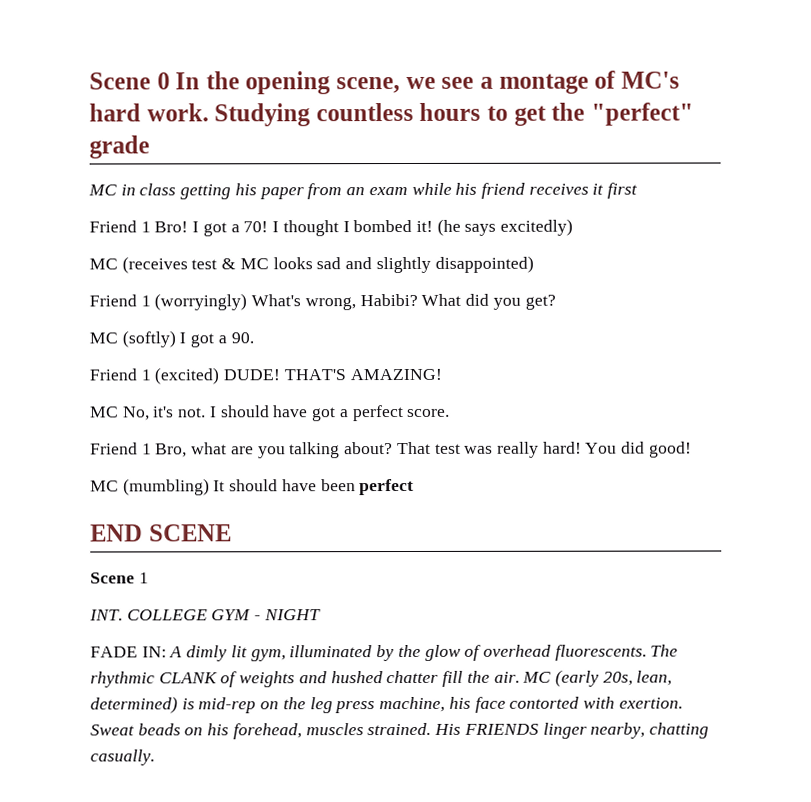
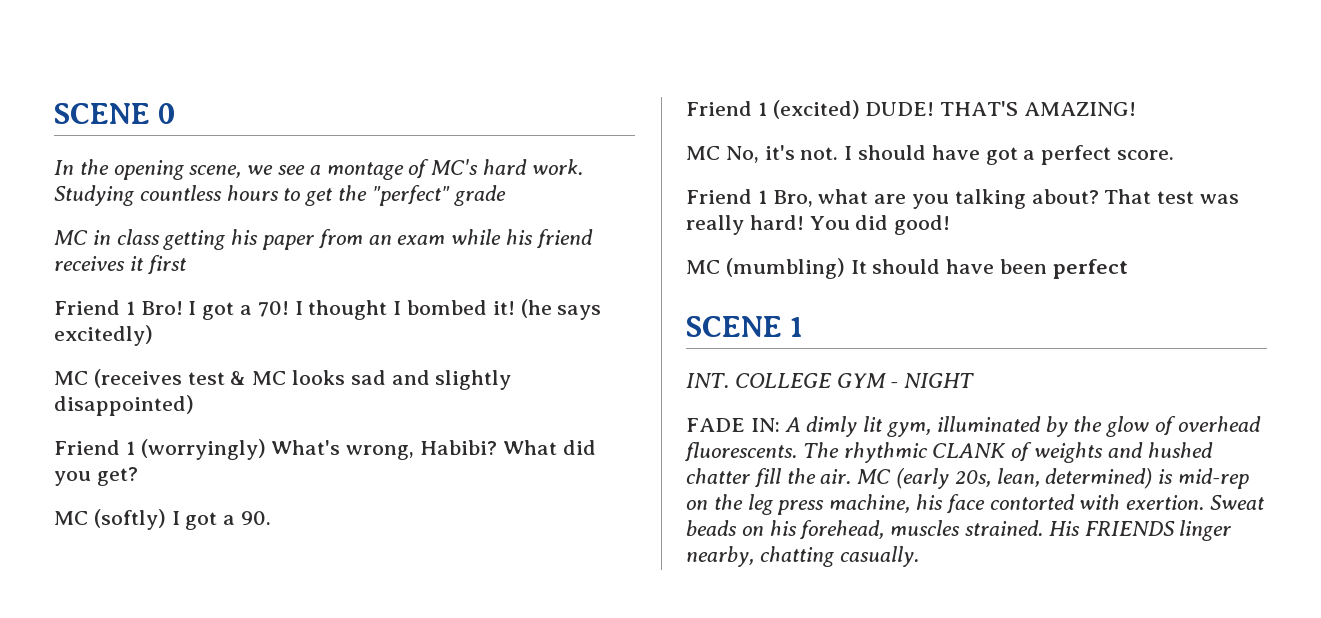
[89,72,151,90] Scene -> [54,103,150,124] SCENE
(170, 81) none -> (176, 113) //
[90,524,232,542] [90,572,135,584] END SCENE // Scene -> [686,316,782,337] SCENE

